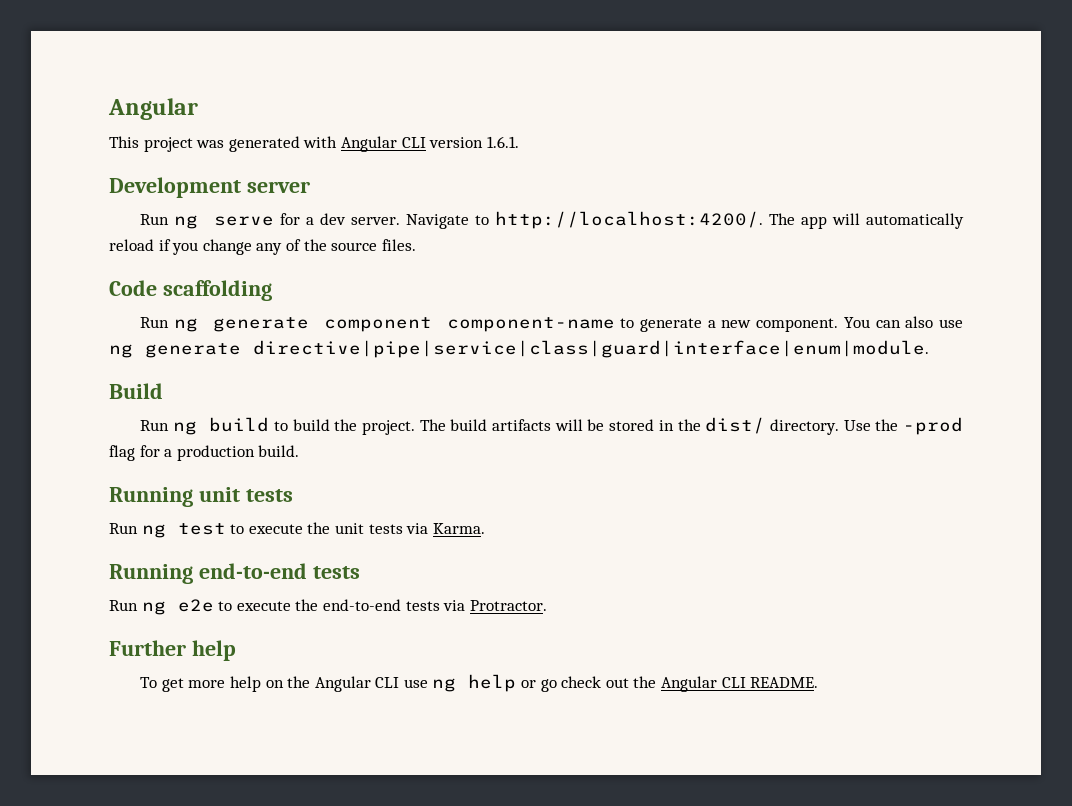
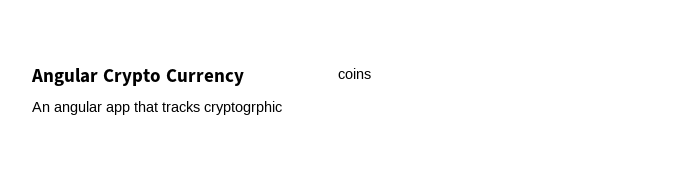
[108,98,198,120] [109,136,519,152] [109,177,310,198] [140,211,964,229] [109,239,416,255] [109,280,272,301] [140,316,964,332] [109,340,929,358] [109,383,163,399] [140,417,963,435] [109,445,300,461] [109,487,293,507] [109,522,485,538] [109,563,360,584] [109,599,547,615] [109,640,236,661] [140,674,819,692] Angular // This project was generated with Angular CLI version 1.6.1. // Development server // Run ng serve for a dev server. Navigate to http://localhost:4200/. The app will automatically reload if you change any of the source files. // Code scaffolding // Run ng generate component component-name to generate a new component. You can also use ng generate directive|pipe|service|class|guard|interface|enum|module. // Build // Run ng build to build the project. The build artifacts will be stored in the dist/ directory. Use the -prod flag for a production build. // Running unit tests // Run ng test to execute the unit tests via Karma. // Running end-to-end tests // Run ng e2e to execute the end-to-end tests via Protractor. // Further help // To get more help on the Angular CLI use ng help or go check out the Angular CLI README. -> [31,68,245,86] [32,101,282,115] [338,68,371,79] Angular Crypto Currency // An angular app that tracks cryptogrphic coins

